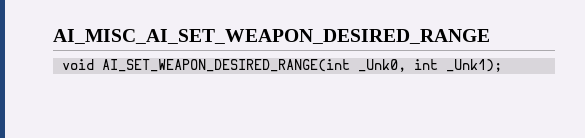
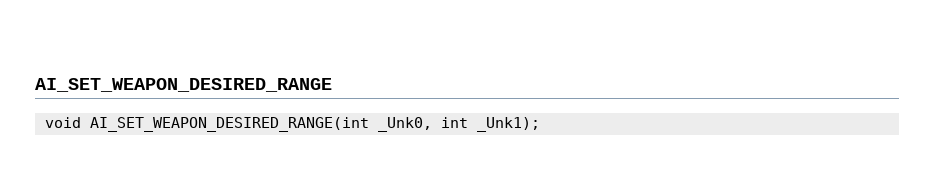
[53,29,490,44] AI_MISC_AI_SET_WEAPON_DESIRED_RANGE -> [35,78,332,92] AI_SET_WEAPON_DESIRED_RANGE

